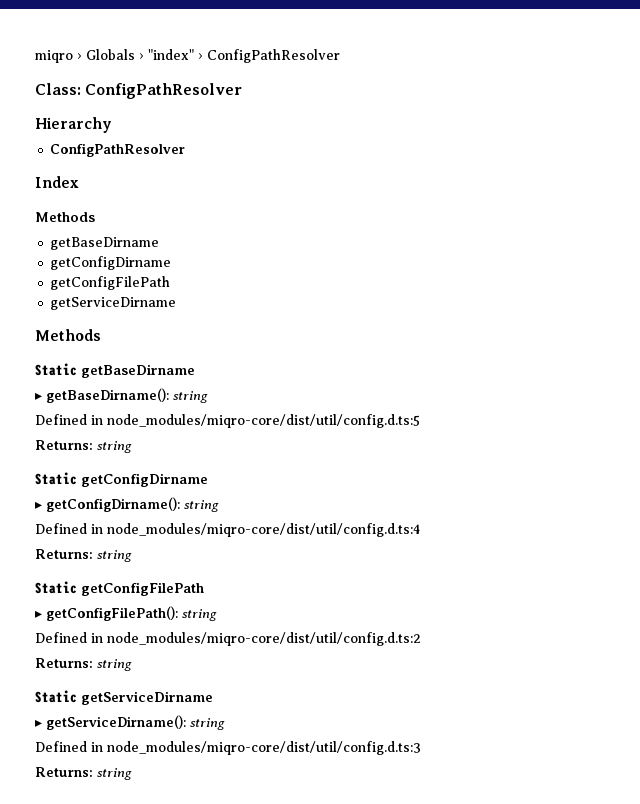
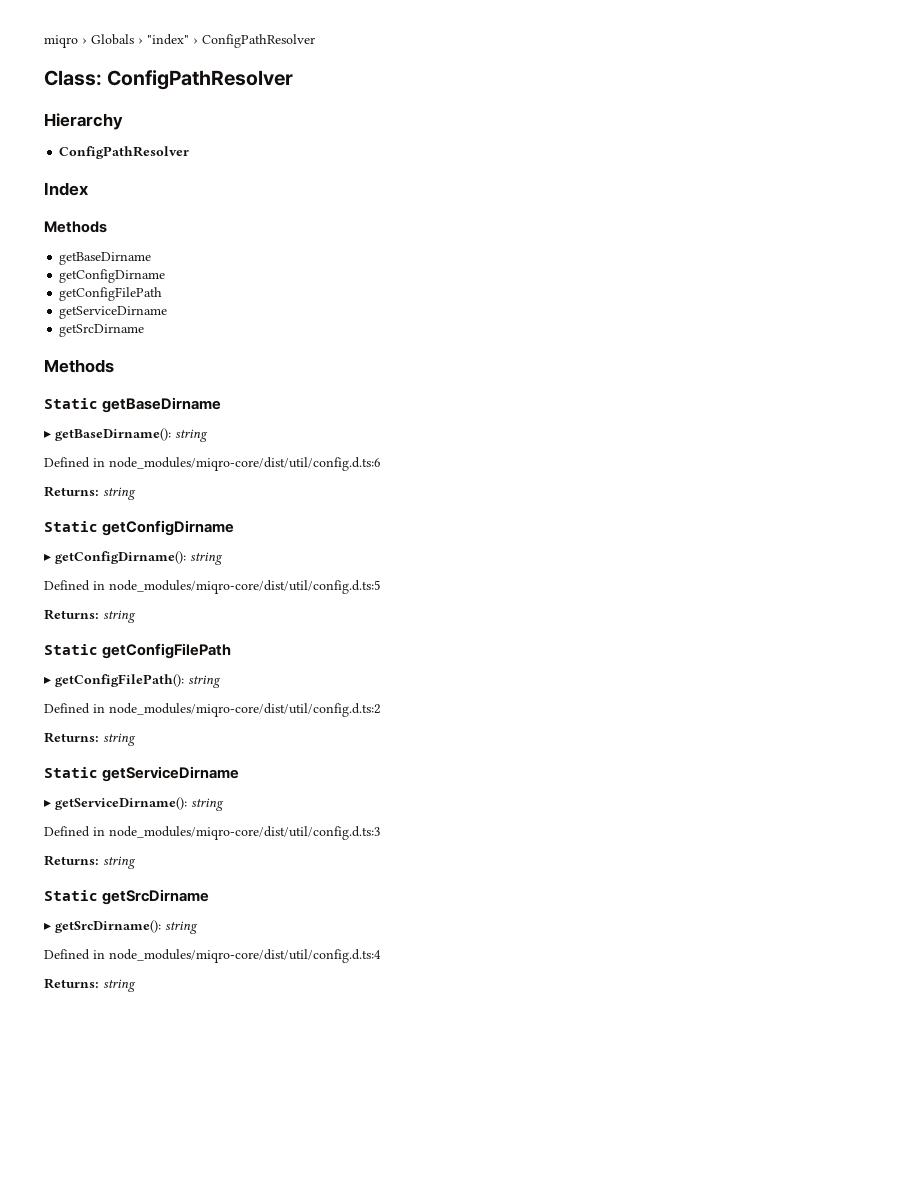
(177, 303) none -> [59,324,145,337] // getSrcDirname
[107,414,420,428] node_modules/miqro-core/dist/util/config.d.ts:5 -> [109,457,381,471] node_modules/miqro-core/dist/util/config.d.ts:6
[107,523,420,537] node_modules/miqro-core/dist/util/config.d.ts:4 -> [109,580,381,594] node_modules/miqro-core/dist/util/config.d.ts:5
(132, 774) none -> [44,889,210,905] [44,920,198,934] [44,949,381,963] [44,978,136,992] // Static getSrcDirname // ▸ getSrcDirname(): string // Defined in node_modules/miqro-core/dist/util/config.d.ts:4 // Returns: string

